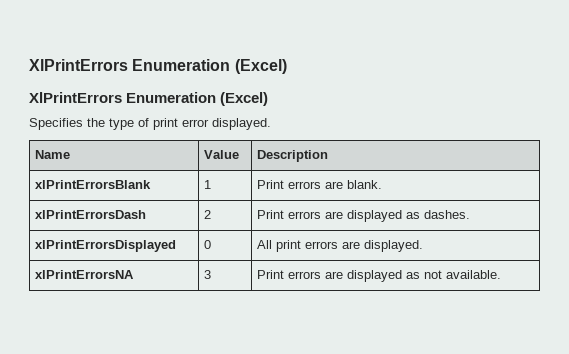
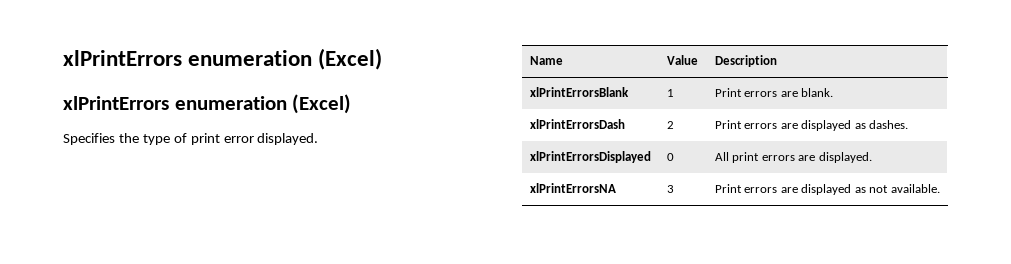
[29,59,287,74] [29,92,217,103] XlPrintErrors Enumeration (Excel) // XlPrintErrors Enumeration -> [63,48,383,70] [63,96,287,110] xlPrintErrors enumeration (Excel) // xlPrintErrors enumeration

